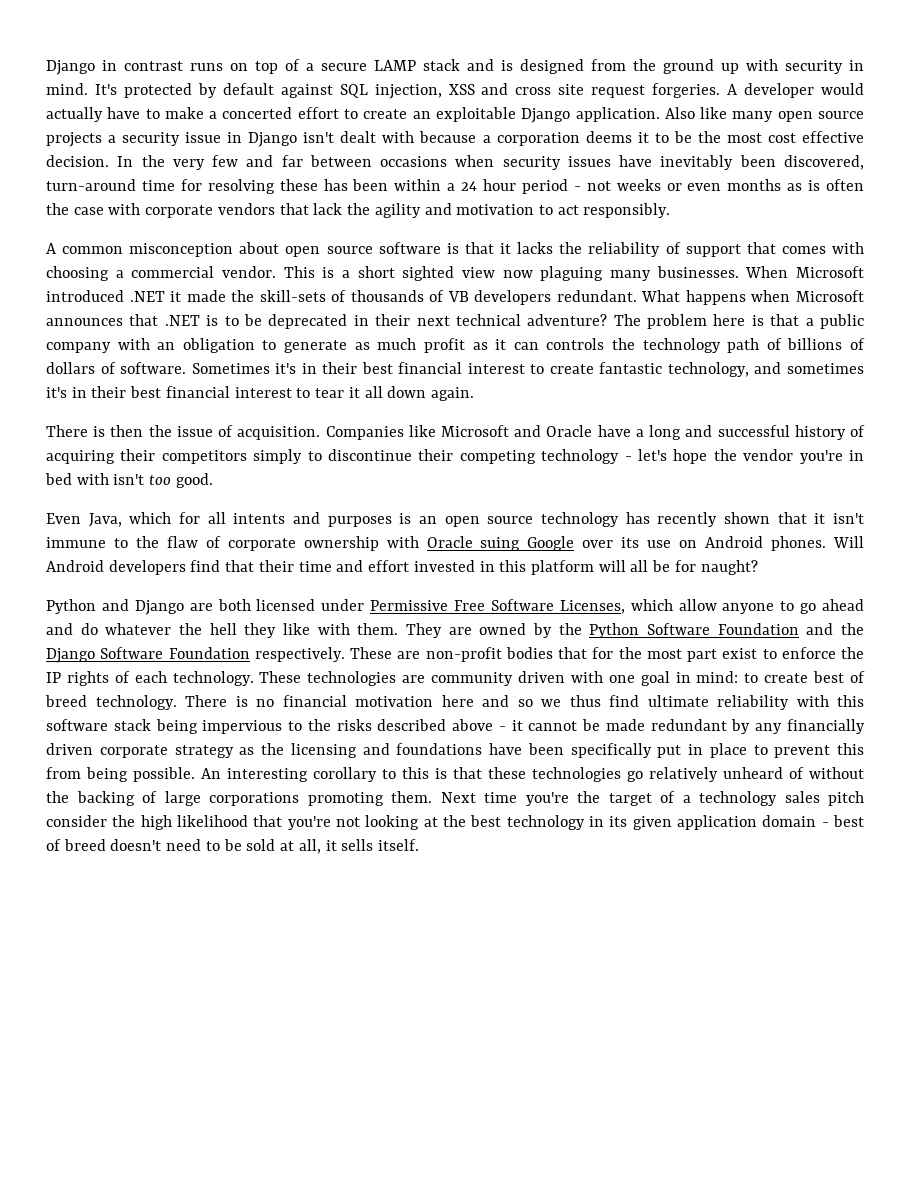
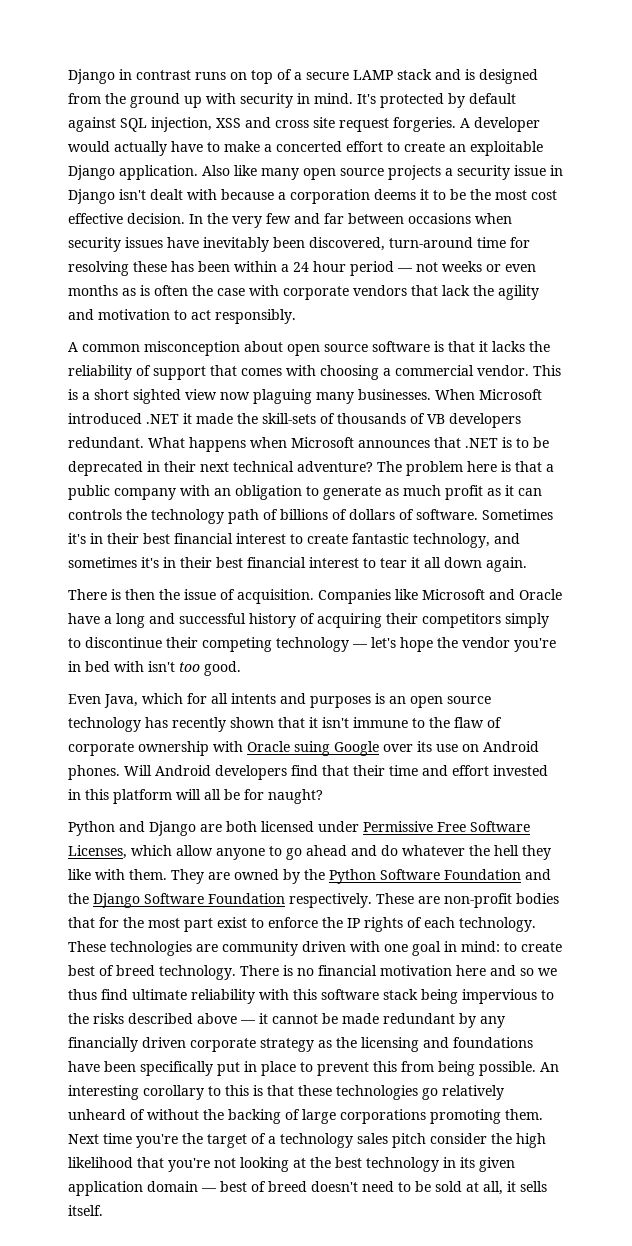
[573,186,581,191] - -> [397,268,413,272] —
[624,456,632,461] - -> [352,644,368,648] —
[498,726,506,731] - -> [240,1020,256,1024] —
[821,822,829,827] - -> [201,1188,217,1192] —

